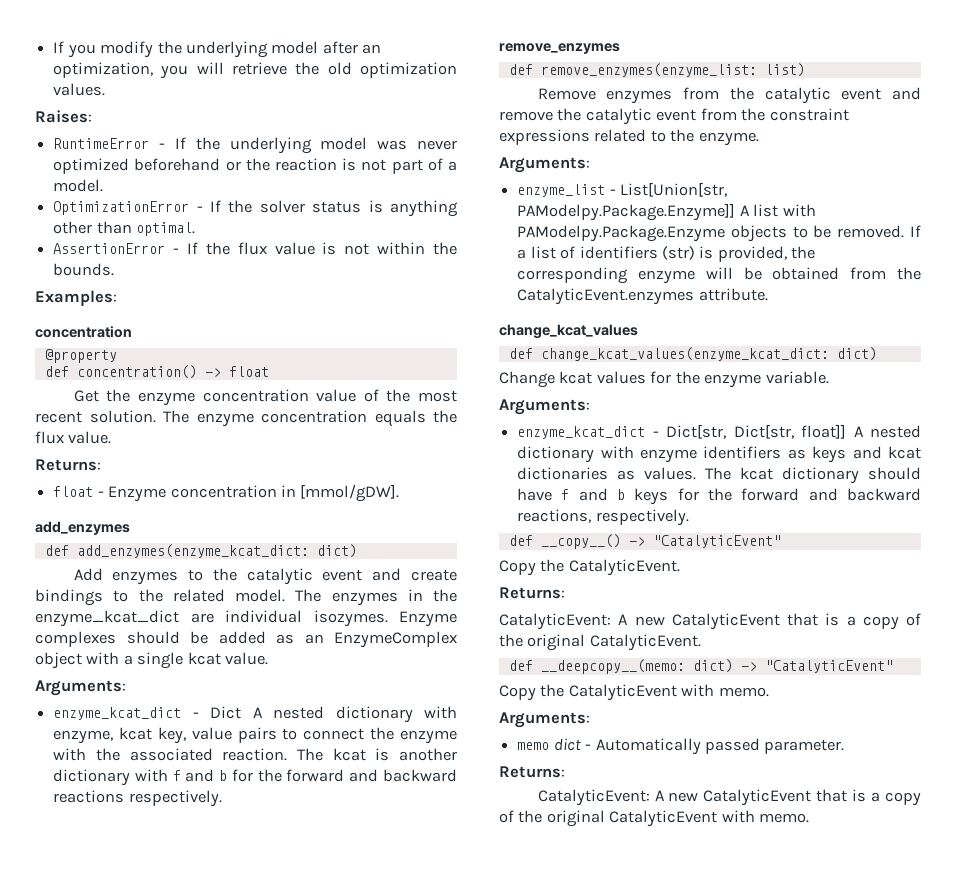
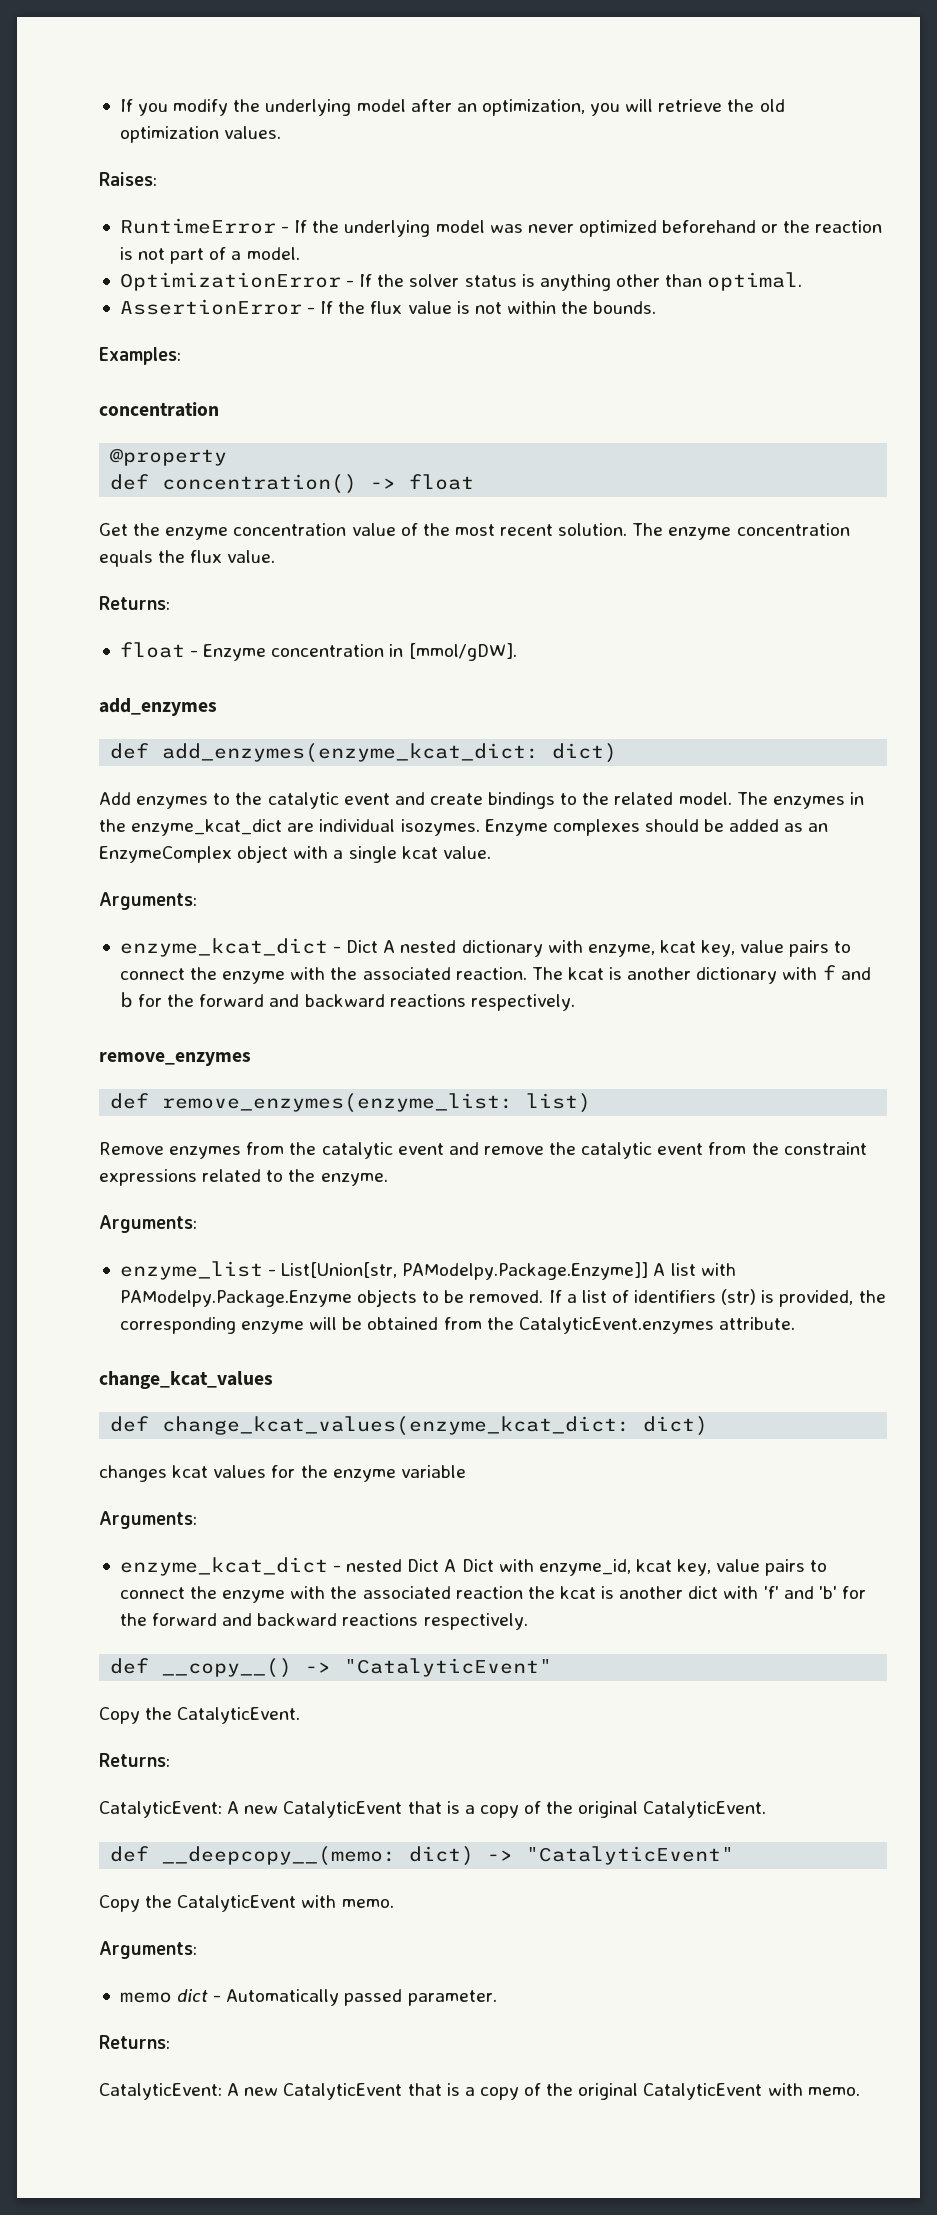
[499,371,555,388] Change -> [99,1465,167,1482] changes
[765,371,829,384] [499,399,590,415] [517,424,921,439] [517,446,921,463] [517,467,921,484] [517,488,921,505] [517,509,592,523] variable. // Arguments: // enzyme_kcat_dict - Dict[str, Dict[str, float]] A nested dictionary with enzyme identifiers as keys and kcat dictionaries as values. The kcat dictionary should have f and b keys for the forward and backward reactions, -> [400,1465,466,1478] [99,1511,197,1529] [119,1557,828,1576] [119,1586,866,1603] [119,1613,419,1626] variable // Arguments: // enzyme_kcat_dict - nested Dict A Dict with enzyme_id, kcat key, value pairs to connect the enzyme with the associated reaction the kcat is another dict with 'f' and 'b' for the forward and backward reactions

